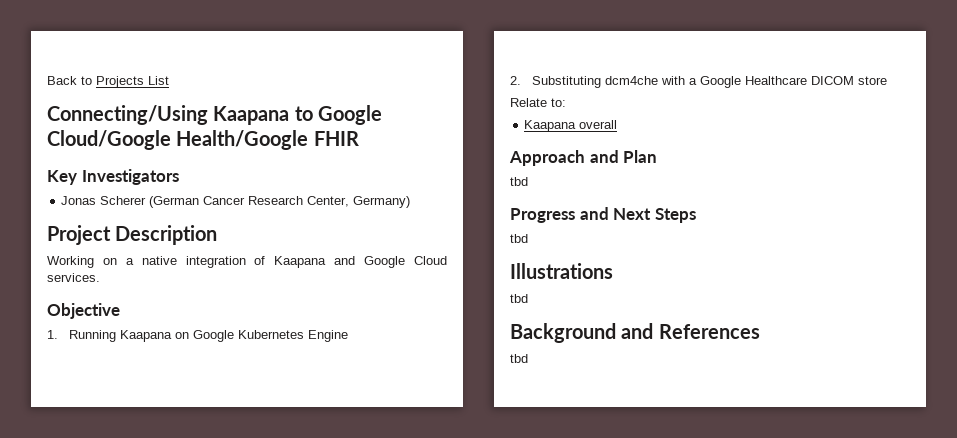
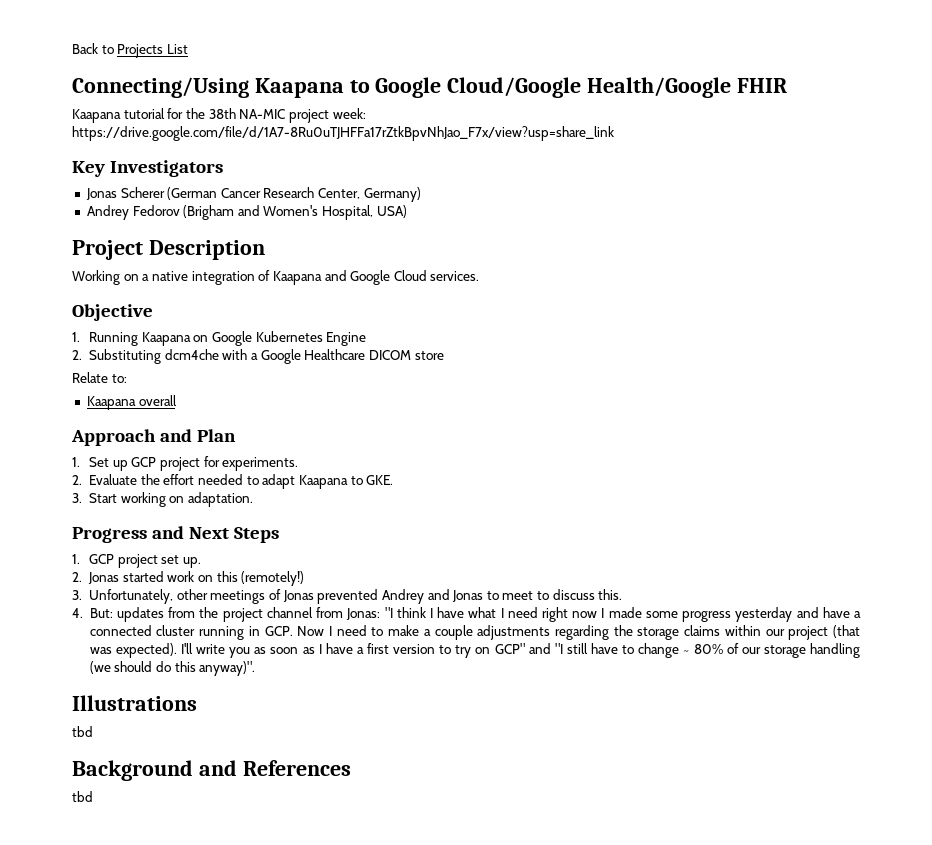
(359, 138) none -> [72,108,366,123] [72,126,614,141] // Kaapana tutorial for the 38th NA-MIC project week: https://drive.google.com/file/d/1A7-8Ru0uTJHFFa17rZtkBpvNhJao_F7x/view?usp=share_link
(411, 202) none -> [86,205,407,220] // Andrey Fedorov (Brigham and Women's Hospital, USA)
[510,177,528,186] [510,207,696,223] [510,234,528,243] tbd // Progress and Next Steps // tbd -> [72,456,299,471] [72,474,394,489] [72,492,253,507] [72,526,279,543] [72,554,201,568] [72,571,305,586] [72,589,623,604] [72,607,861,622] [89,625,861,640] [89,643,861,658] [89,661,256,676] 1. Set up GCP project for experiments. // 2. Evaluate the effort needed to adapt Kaapana to GKE. // 3. Start working on adaptation. // Progress and Next Steps // 1. GCP project set up. // 2. Jonas started work on this (remotely!) // 3. Unfortunately, other meetings of Jonas prevented Andrey and Jonas to meet to discuss this. // 4. But: updates from the project channel from Jonas: "I think I have what I need right now I made some progress yesterday and have a connected cluster running in GCP. Now I need to make a couple adjustments regarding the storage claims within our project (that was expected). I'll write you as soon as I have a first version to try on GCP" and "I still have to change ~ 80% of our storage handling (we should do this anyway)".

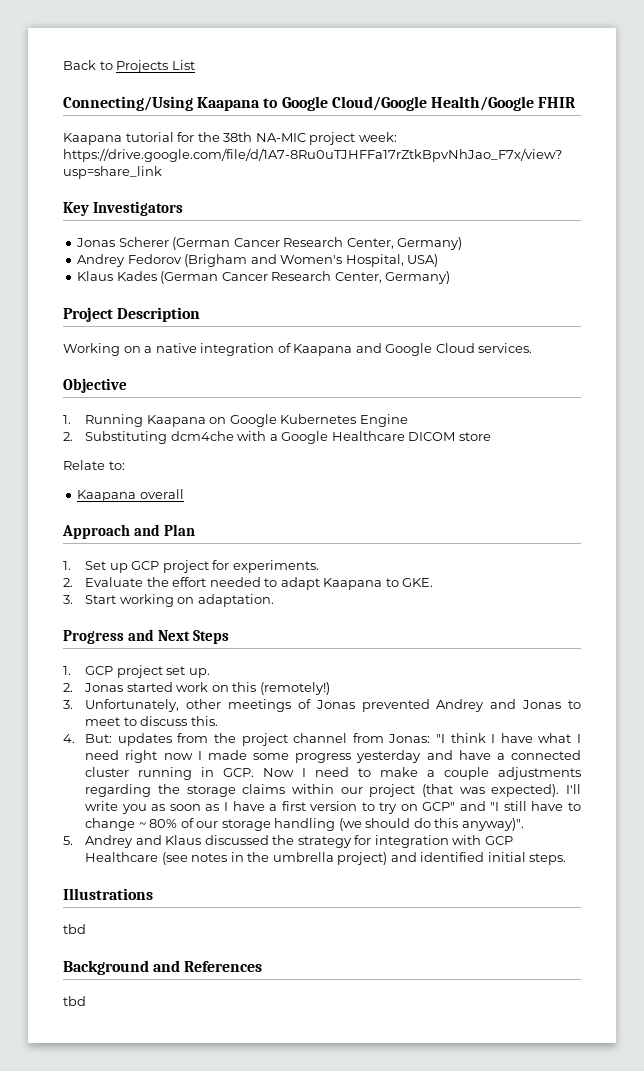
(407, 211) none -> [77,271,451,284] // Klaus Kades (German Cancer Research Center, Germany)
(256, 668) none -> [63,835,513,848] [85,852,567,865] // 5. Andrey and Klaus discussed the strategy for integration with GCP Healthcare (see notes in the umbrella project) and identified initial steps.

